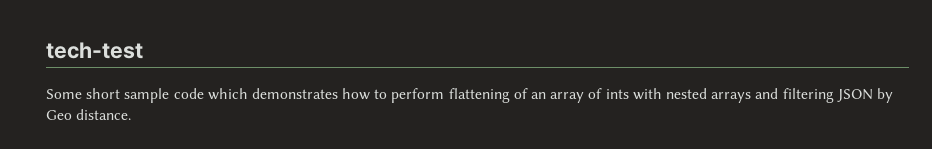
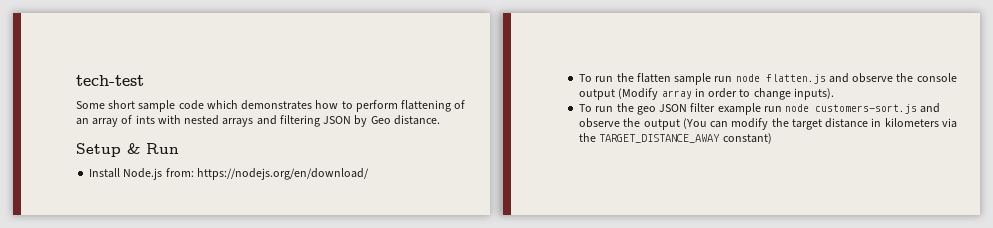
(132, 114) none -> [76,143,179,157] [89,168,369,180] [579,73,957,85] [579,88,834,100] [579,103,941,115] [579,118,957,130] [579,133,772,144] // Setup & Run // Install Node.js from: https://nodejs.org/en/download/ // To run the flatten sample run node flatten.js and observe the console output (Modify array in order to change inputs). // To run the geo JSON filter example run node customers-sort.js and observe the output (You can modify the target distance in kilometers via the TARGET_DISTANCE_AWAY constant)

